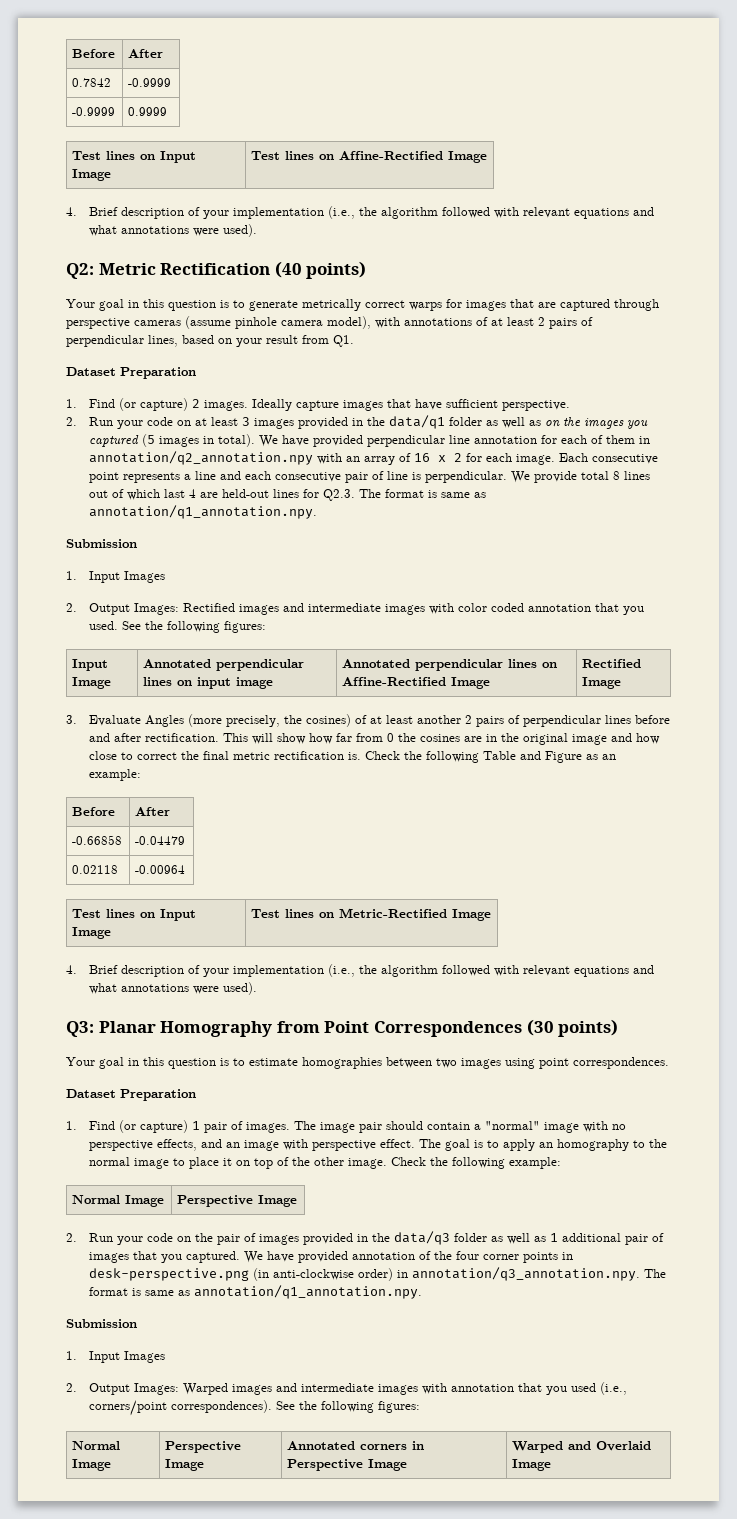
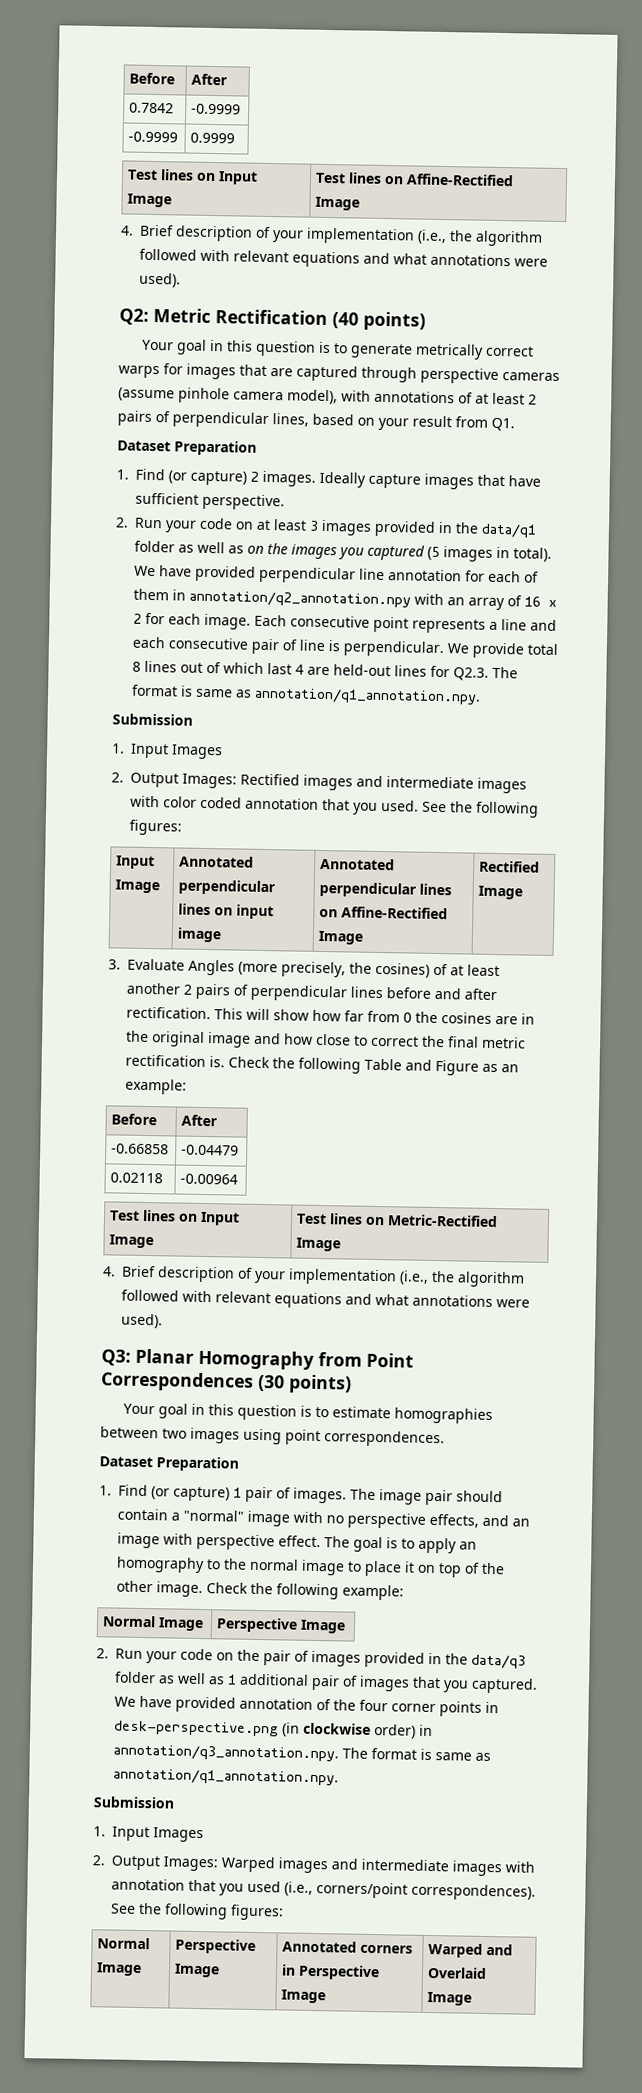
[272,1269,354,1280] anti-clockwise -> [303,1722,371,1735] clockwise

